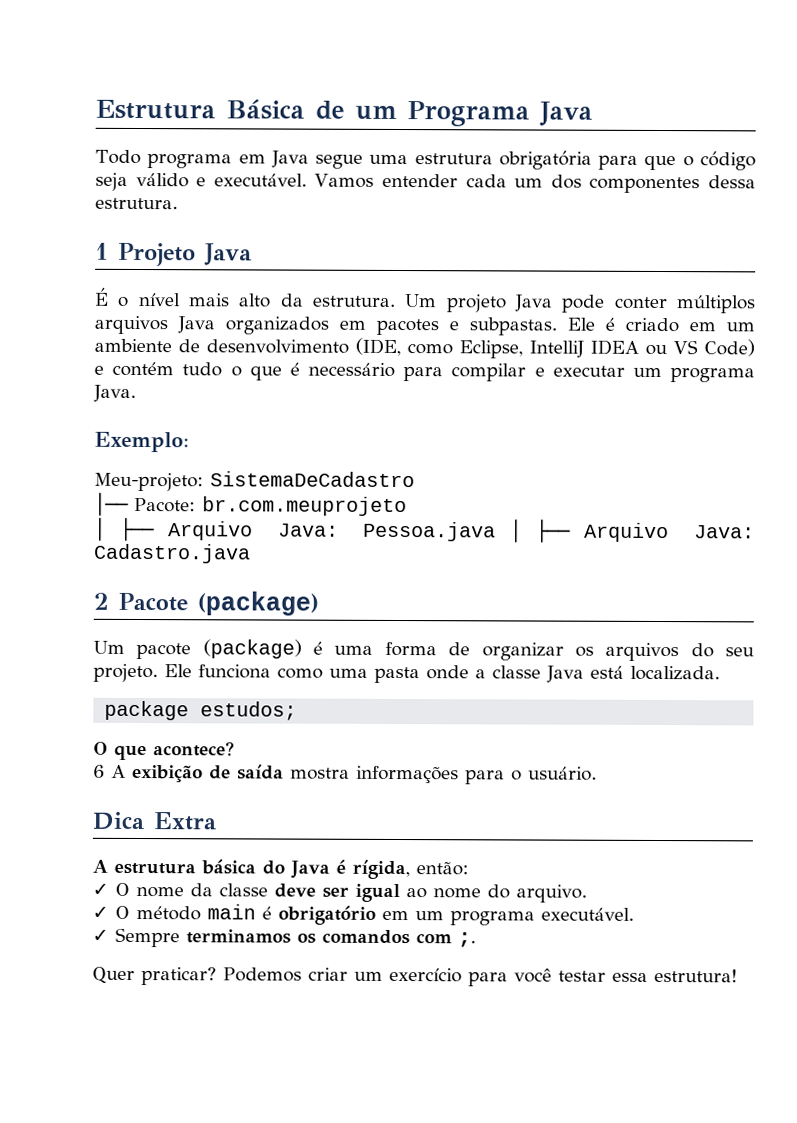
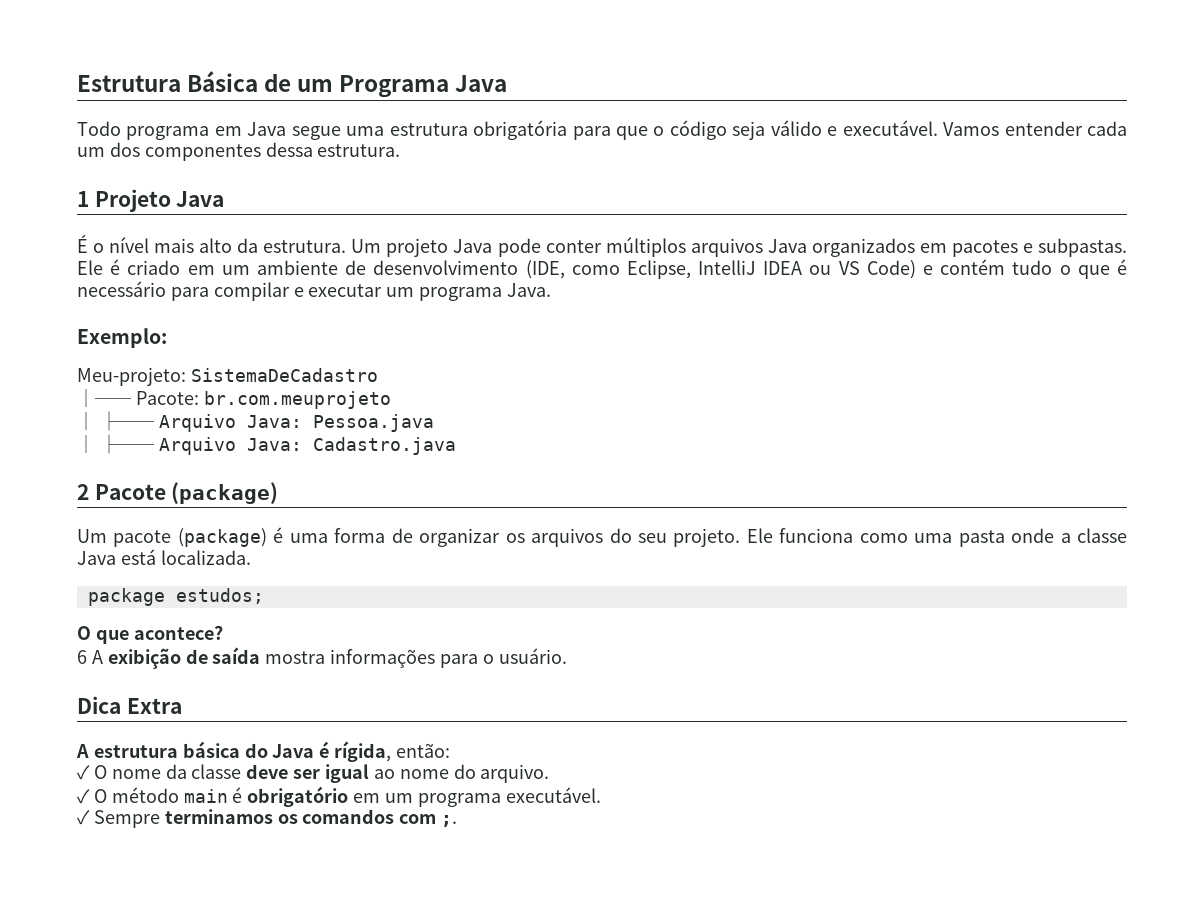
(497, 531) none -> (434, 423) //
[92,966,738,987] // Quer praticar? Podemos criar um exercício para você testar essa estrutura! -> (458, 821) none

